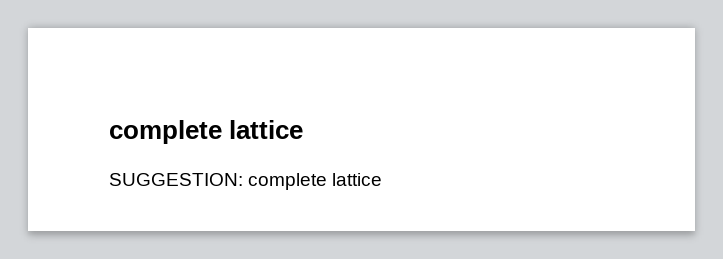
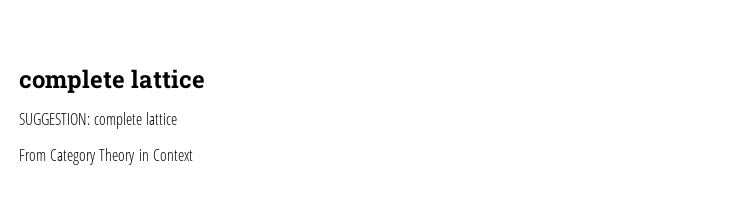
(383, 179) none -> [19,148,193,165] // From Category Theory in Context

